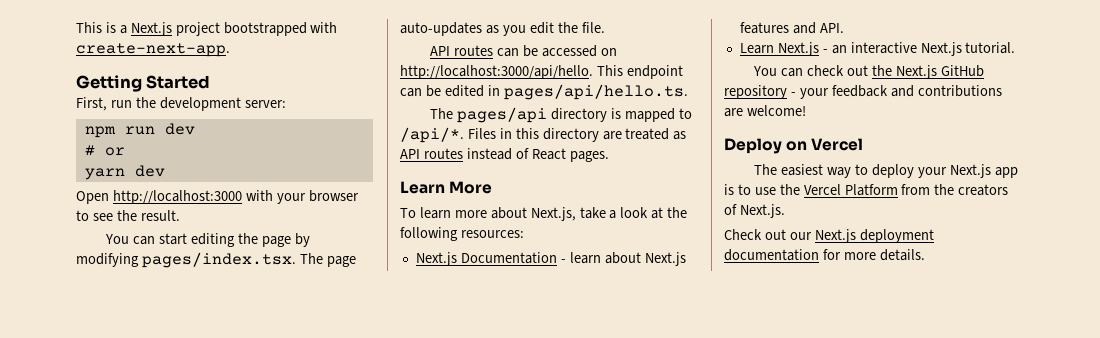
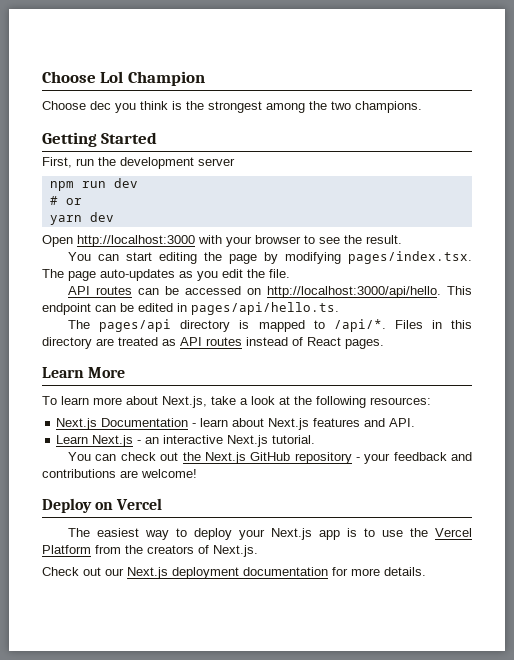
[76,22,338,36] [76,43,230,57] This is a Next.js project bootstrapped with create-next-app. -> [42,71,205,86] [42,101,422,113] Choose Lol Champion // Choose dec you think is the strongest among the two champions.
[244,100,286,108] server: -> [198,158,235,166] server

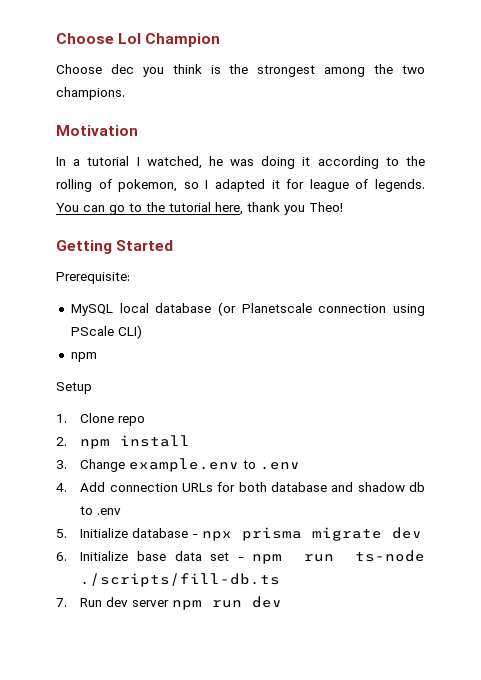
[42,132,158,147] [42,157,194,169] Getting Started // First, run the development -> [56,125,138,136] [56,156,426,169] [56,179,425,192] [56,202,343,215] [56,240,174,254] [56,272,130,284] [70,302,425,316] [70,325,142,339] [70,352,97,362] [56,382,92,394] [56,413,146,426] [56,435,191,449] [56,458,301,472] [56,482,425,492] [80,506,122,515] [56,527,423,541] [56,550,425,564] [80,573,281,587] [56,597,129,607] Motivation // In a tutorial I watched, he was doing it according to the rolling of pokemon, so I adapted it for league of legends. You can go to the tutorial here, thank you Theo! // Getting Started // Prerequisite: // MySQL local database (or Planetscale connection using PScale CLI) // npm // Setup // 1. Clone repo // 2. npm install // 3. Change example.env to .env // 4. Add connection URLs for both database and shadow db to .env // 5. Initialize database - npx prisma migrate dev // 6. Initialize base data set - npm run ts-node ./scripts/fill-db.ts // 7. Run dev
(235, 162) // -> (170, 603) none
[49,196,82,205] [49,212,114,225] [42,235,402,247] [68,251,472,264] [42,269,290,281] [68,286,472,298] [42,302,339,315] [68,319,473,332] [42,337,384,349] [42,367,126,378] [42,396,431,408] [56,418,416,430] [56,435,316,447] [68,452,472,464] [42,469,197,478] [42,498,163,513] [68,528,472,540] [42,545,258,557] [42,567,426,579] // # or // yarn dev // Open http://localhost:3000 with your browser to see the result. // You can start editing the page by modifying pages/index.tsx. The page auto-updates as you edit the file. // API routes can be accessed on http://localhost:3000/api/hello. This endpoint can be edited in pages/api/hello.ts. // The pages/api directory is mapped to /api/*. Files in this directory are treated as API routes instead of React pages. // Learn More // To learn more about Next.js, take a look at the following resources: // Next.js Documentation - learn about Next.js features and API. // Learn Next.js - an interactive Next.js tutorial. // You can check out the Next.js GitHub repository - your feedback and contributions are welcome! // Deploy on Vercel // The easiest way to deploy your Next.js app is to use the Vercel Platform from the creators of Next.js. // Check out our Next.js deployment documentation for more details. -> (283, 602) none

